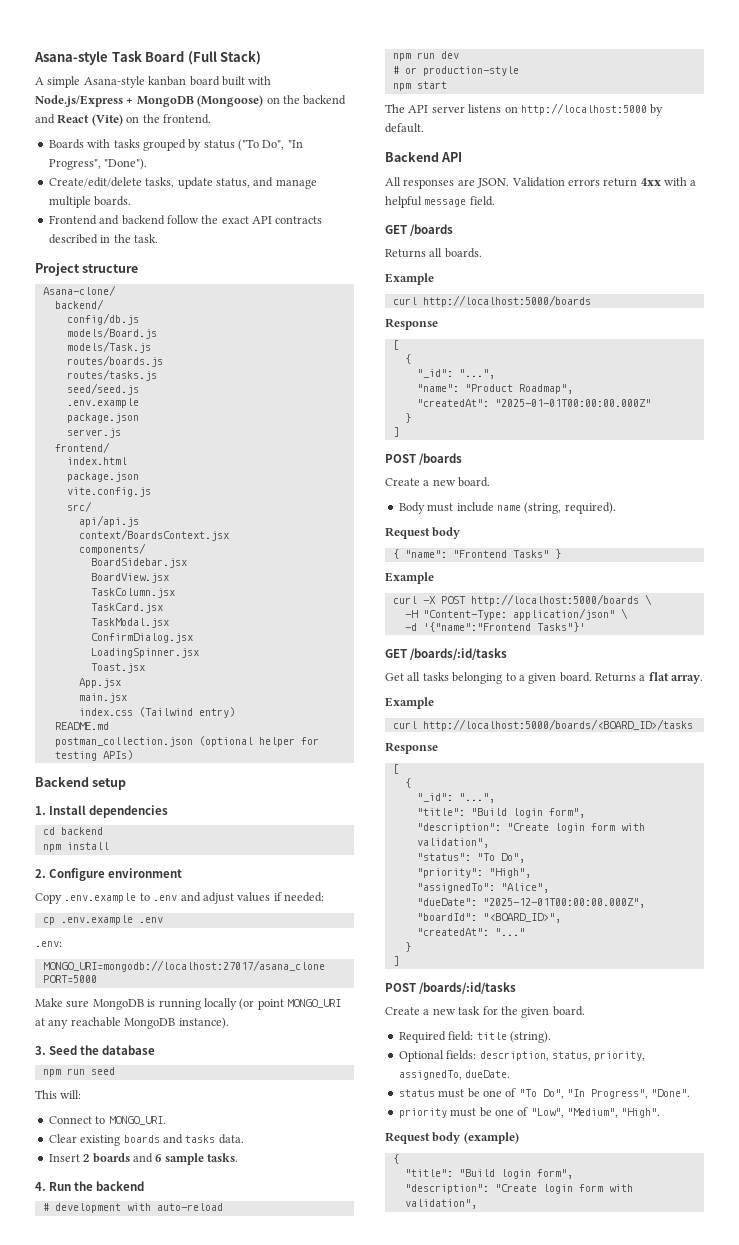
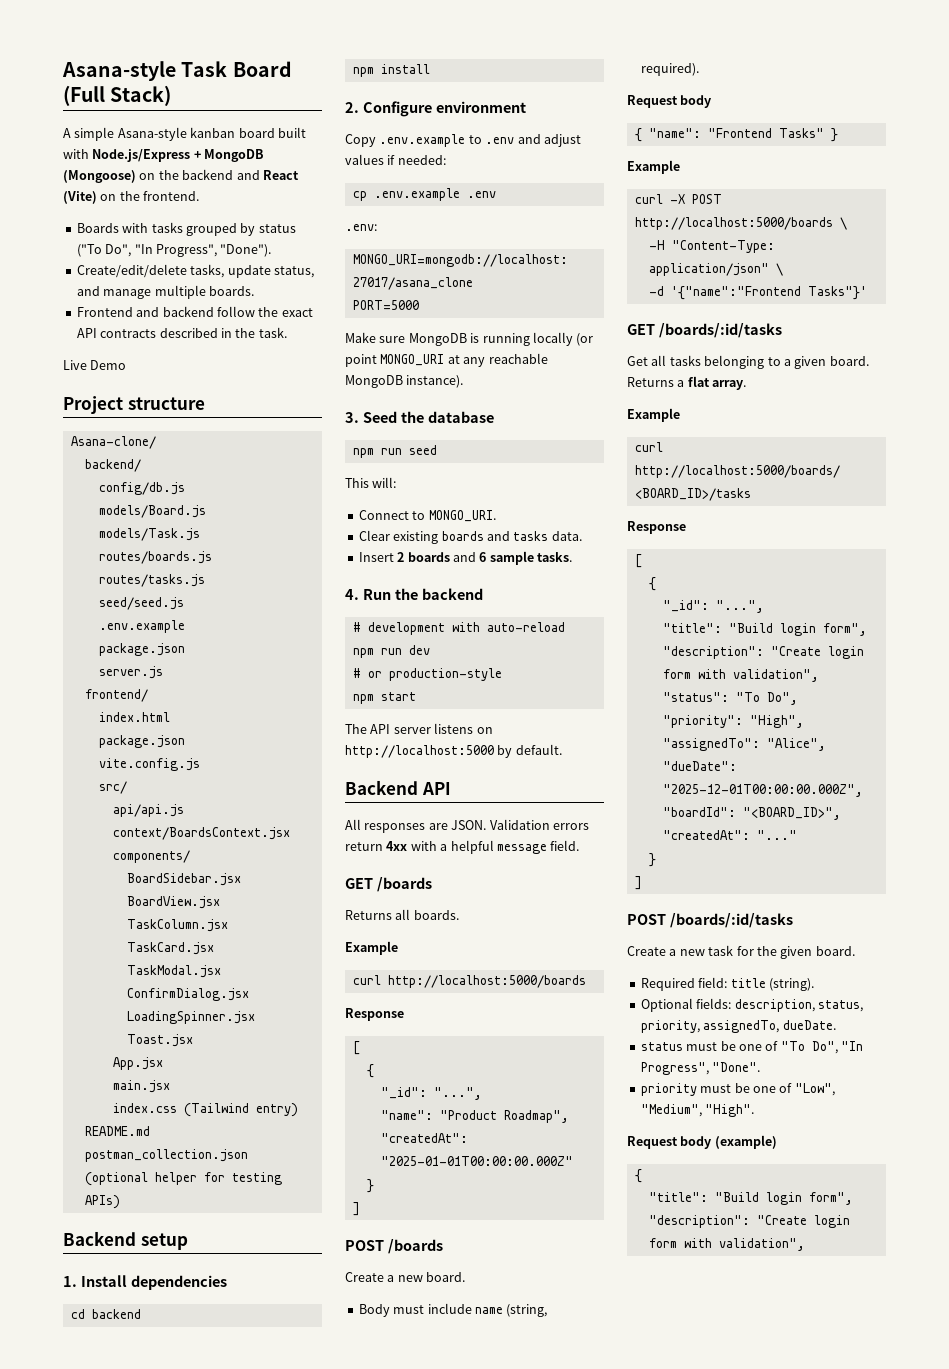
(158, 238) none -> [63,360,127,370] // Live Demo

